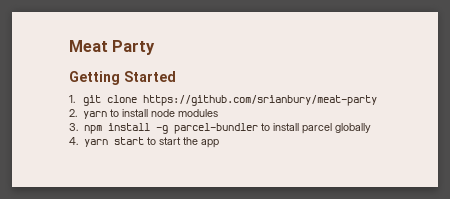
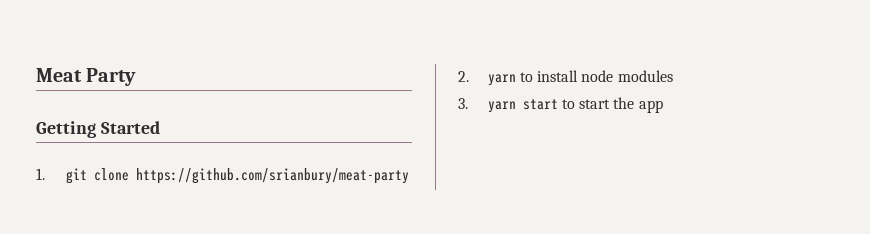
[83,123,371,134] [69,137,78,145] npm install -g parcel-bundler to install parcel globally // 4. -> (468, 103) none

